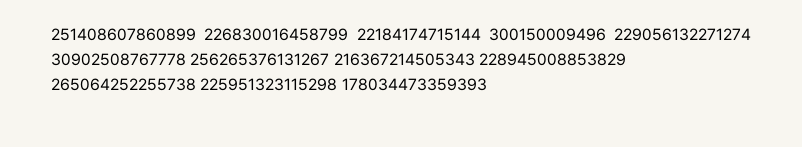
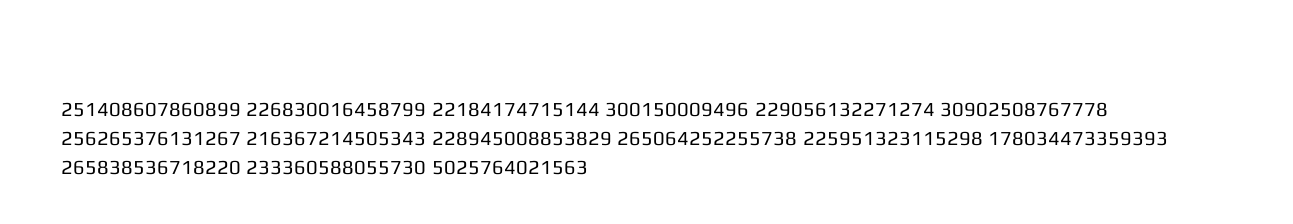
(487, 84) none -> [61,160,588,175] 265838536718220 233360588055730 5025764021563

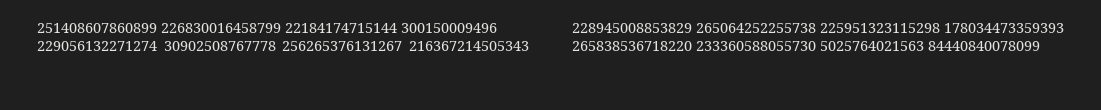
(588, 167) none -> [928,41,1040,51] 84440840078099

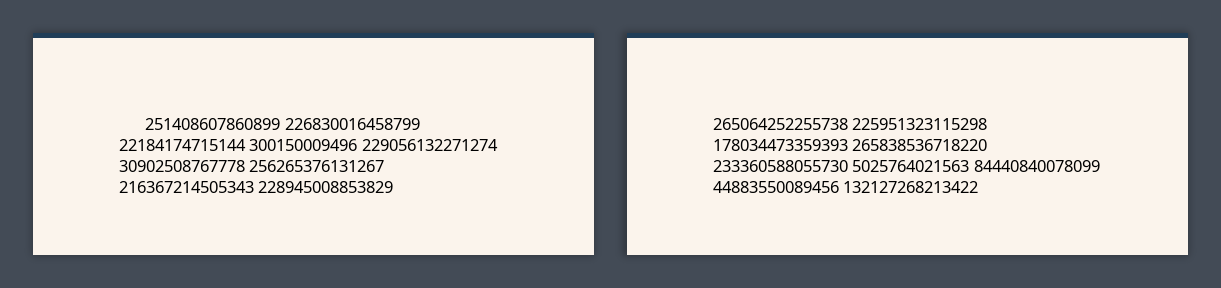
(1040, 46) none -> [713,181,979,193] 44883550089456 132127268213422

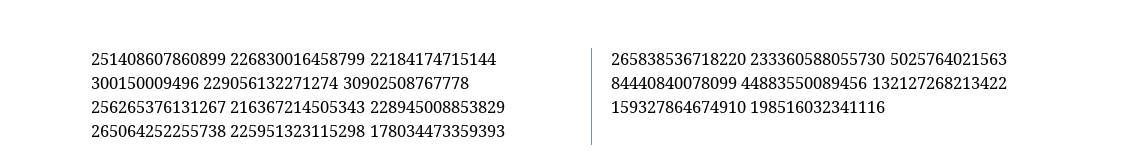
(979, 187) none -> [611,101,886,113] 159327864674910 198516032341116

